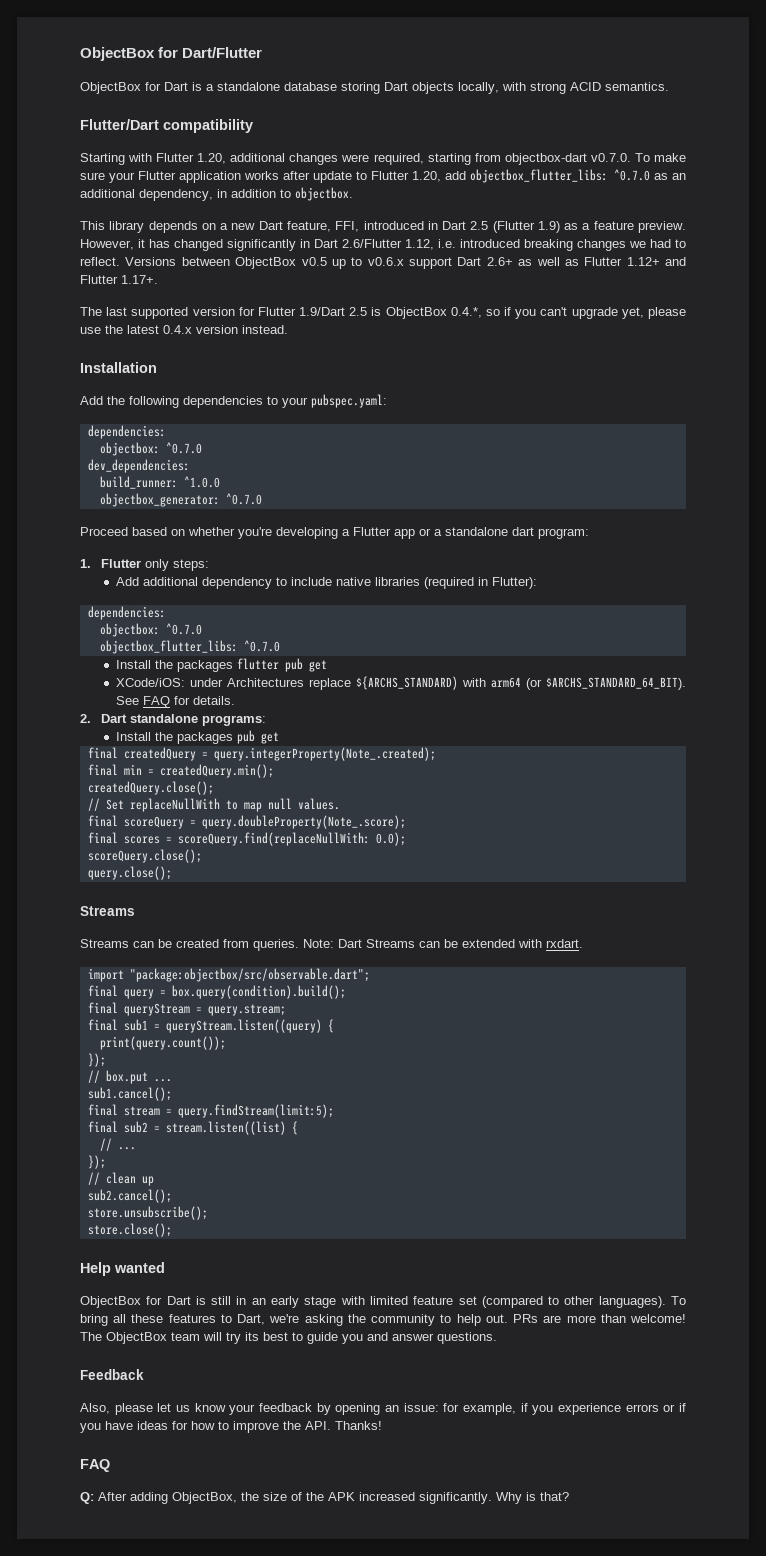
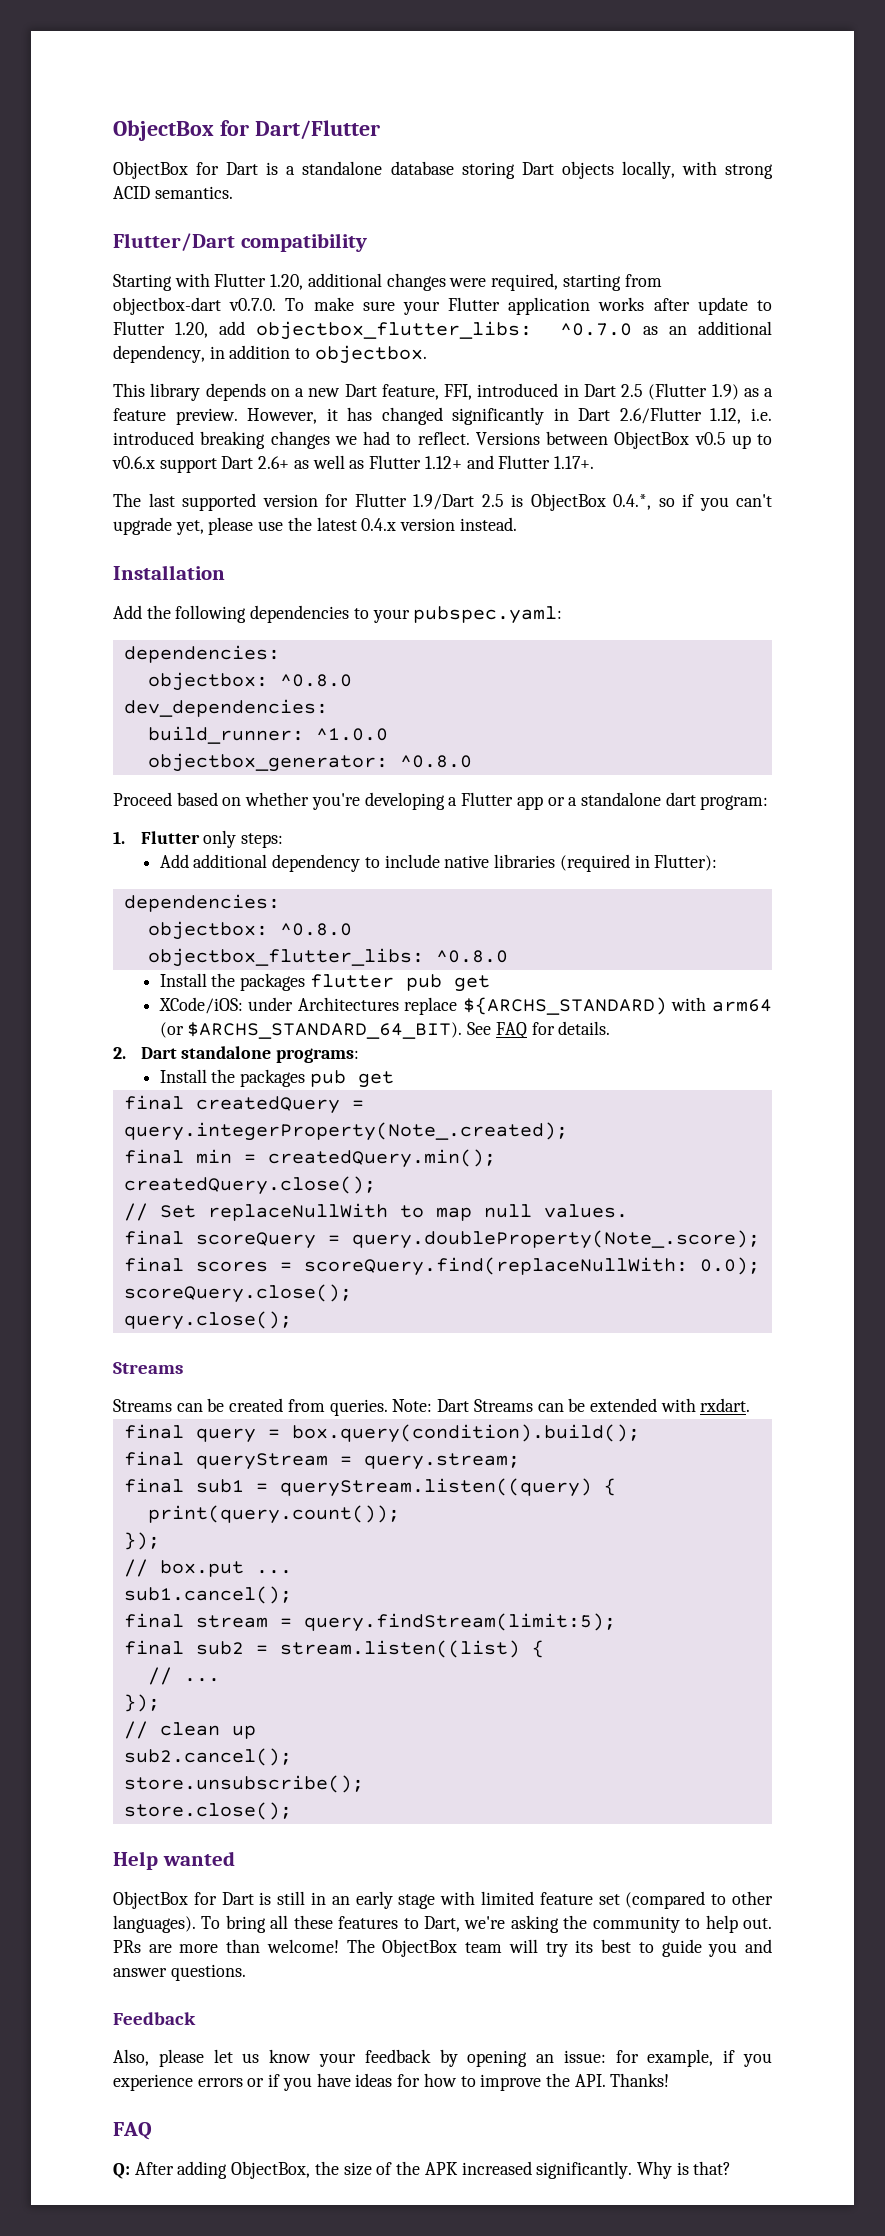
[165,442,202,454] ^0.7.0 -> [279,674,352,687] ^0.8.0
[225,493,262,505] ^0.7.0 -> [399,755,472,768] ^0.8.0
[165,623,202,635] [99,640,280,654] ^0.7.0 // objectbox_flutter_libs: ^0.7.0 -> [279,923,352,936] [147,948,508,967] ^0.8.0 // objectbox_flutter_libs: ^0.8.0
[87,968,370,982] // import "package:objectbox/src/observable.dart"; -> (751, 1405) none

